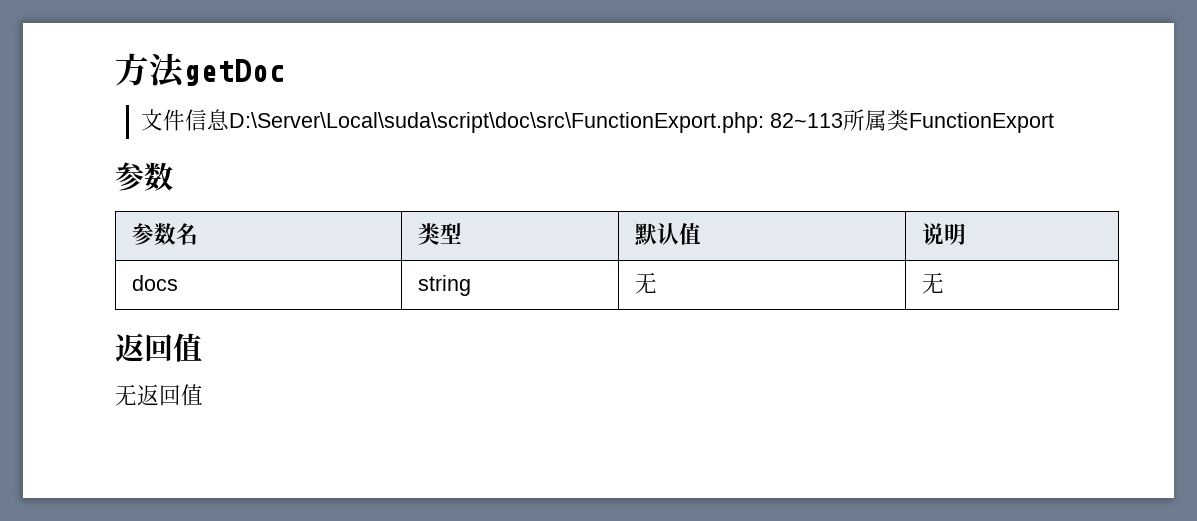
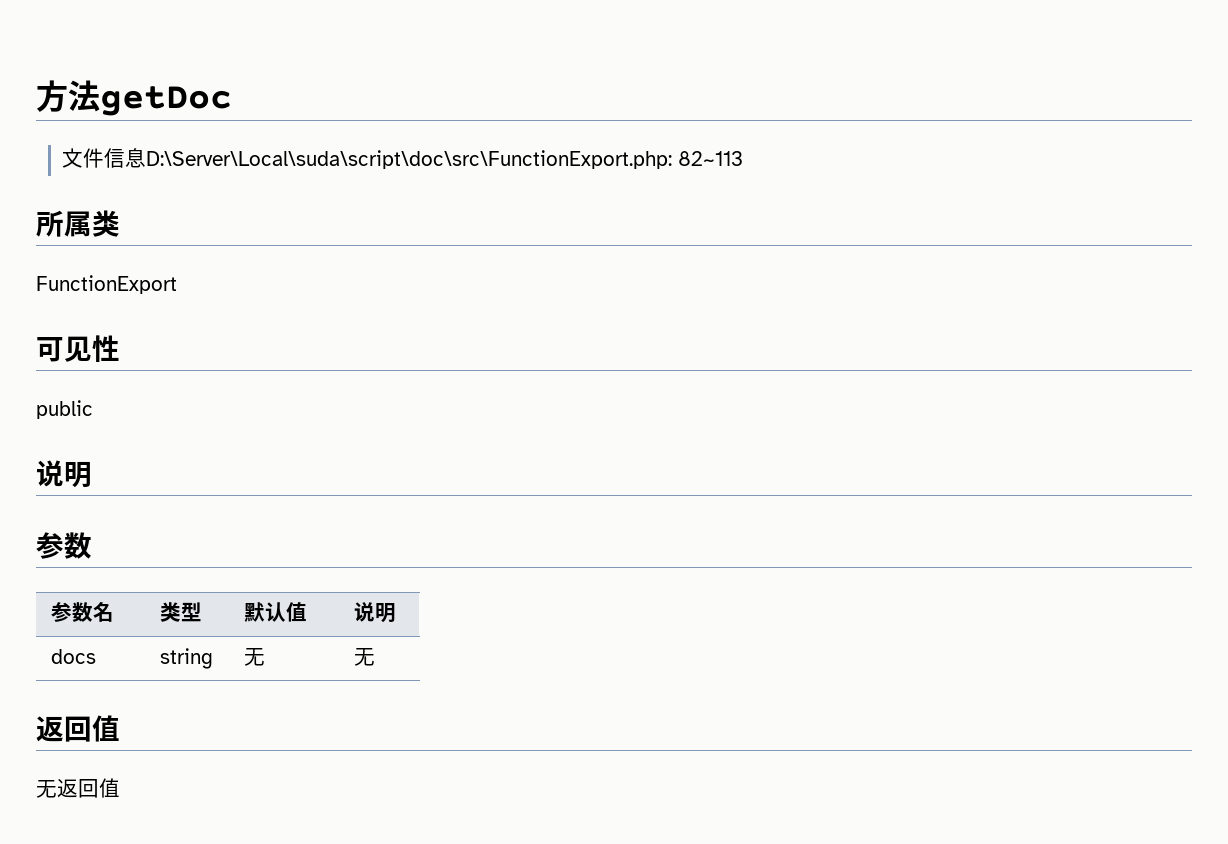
(843, 120) none -> (744, 158) //
(909, 120) none -> (120, 223) //
(1054, 122) none -> [36,335,120,362] [36,400,93,419] [36,460,92,488] // 可见性 // public // 说明

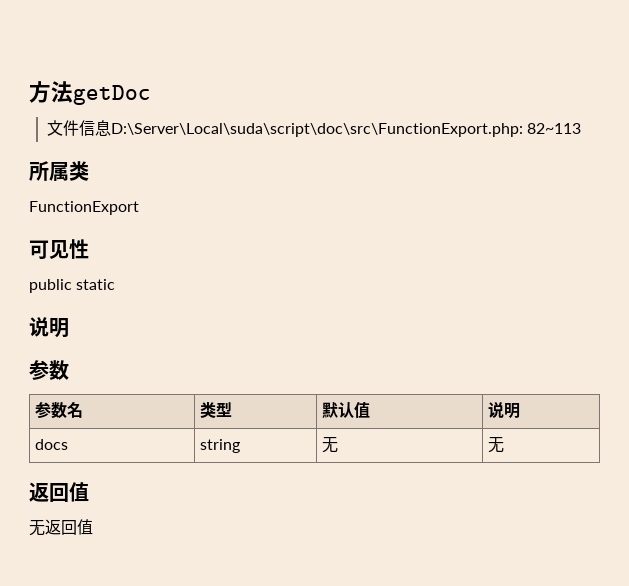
(93, 409) none -> [76,279,116,290] static

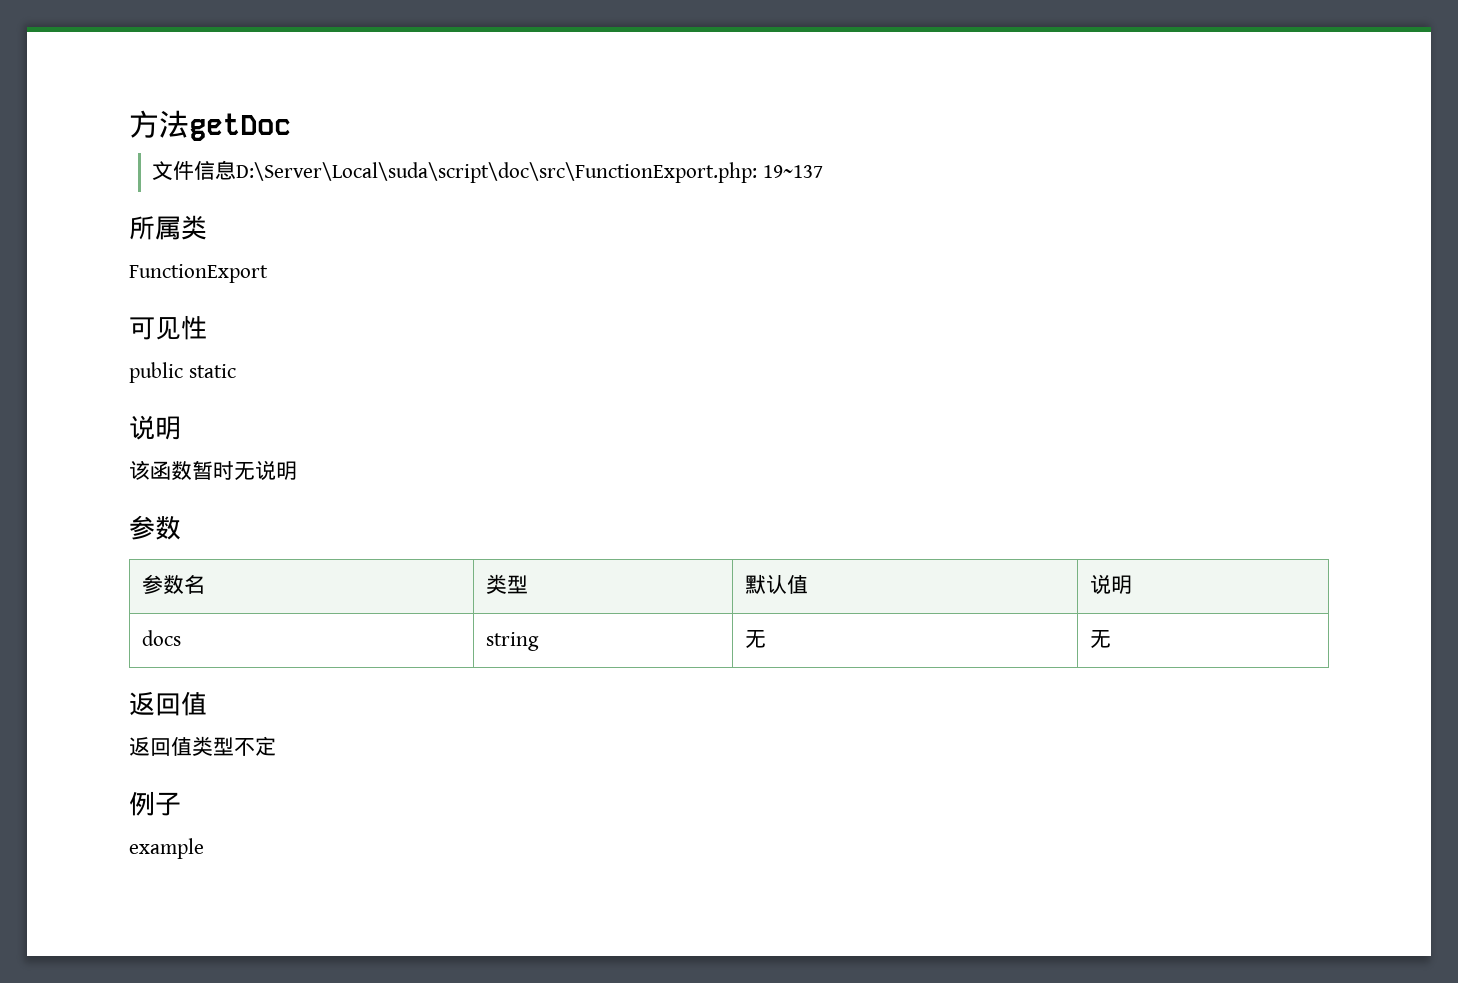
[527,123,582,134] 82~113 -> [762,165,823,178] 19~137
(69, 328) none -> [129,460,297,480] // 该函数暂时无说明
[29,519,93,536] 无返回值 -> [129,736,276,756] [129,791,181,816] [129,838,204,859] 返回值类型不定 // 例子 // example

